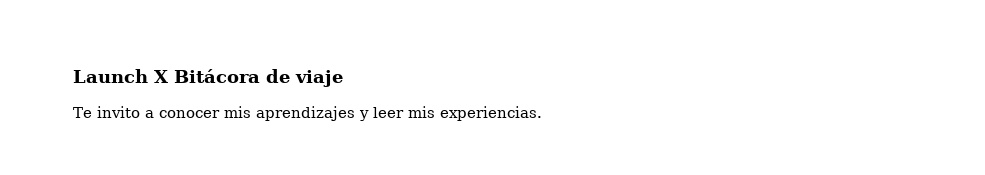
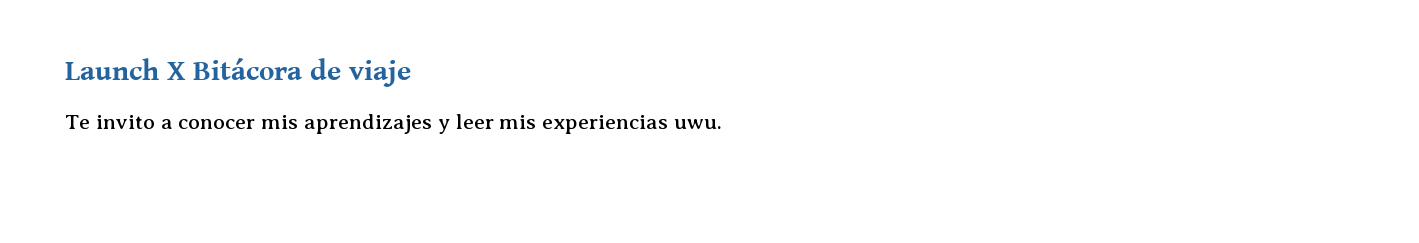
[439,106,542,121] experiencias. -> [542,115,723,134] experiencias uwu.

